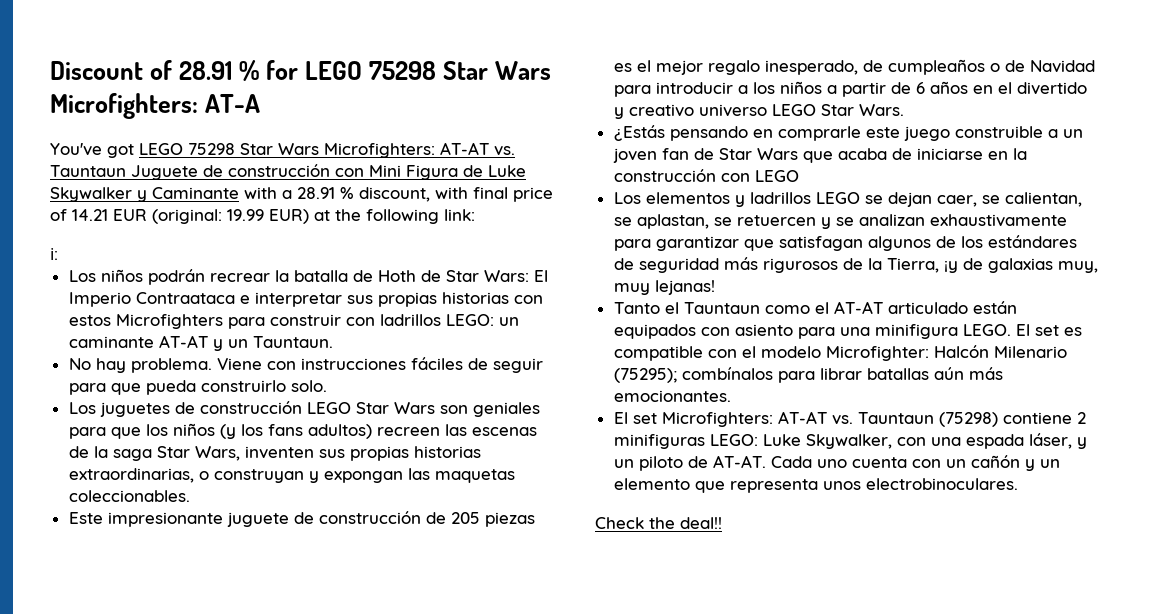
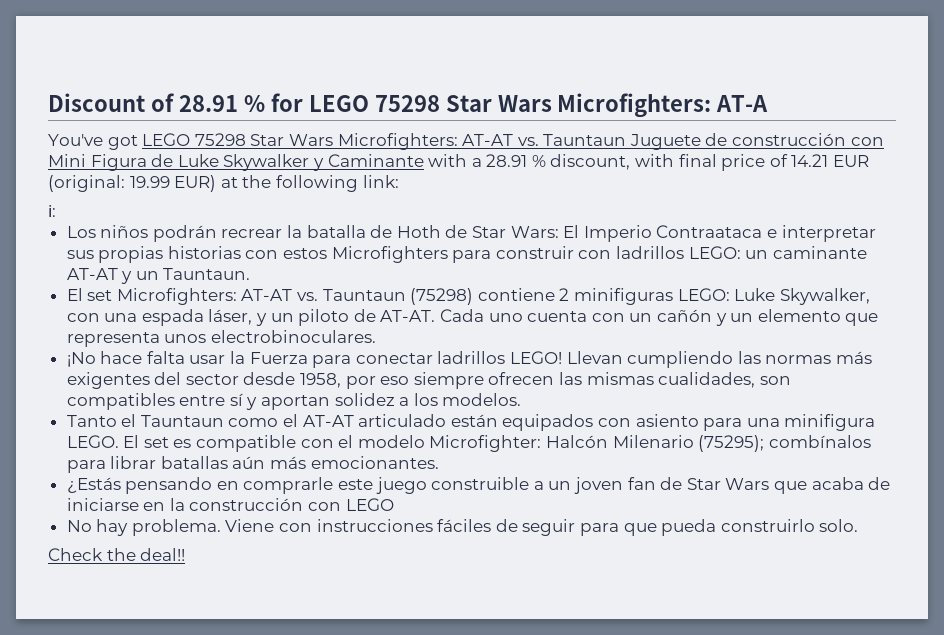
[68,357,543,373] [68,380,327,395] [68,401,540,417] [68,423,537,439] [68,446,481,461] [68,468,515,483] [68,490,190,502] [68,511,535,527] [613,59,1095,75] [613,81,1087,97] [613,104,904,119] [613,125,1083,141] [612,148,1027,163] [613,169,799,182] [613,192,1082,207] [613,214,1067,229] [613,235,1077,251] [613,257,1098,273] [613,280,715,295] [613,301,1017,314] [613,324,1082,339] [613,345,1067,361] [613,367,1003,383] [613,390,731,402] // No hay problema. Viene con instrucciones fáciles de seguir para que pueda construirlo solo. // Los juguetes de construcción LEGO Star Wars son geniales para que los niños (y los fans adultos) recreen las escenas de la saga Star Wars, inventen sus propias historias extraordinarias, o construyan y expongan las maquetas coleccionables. // Este impresionante juguete de construcción de 205 piezas es el mejor regalo inesperado, de cumpleaños o de Navidad para introducir a los niños a partir de 6 años en el divertido y creativo universo LEGO Star Wars. // ¿Estás pensando en comprarle este juego construible a un joven fan de Star Wars que acaba de iniciarse en la construcción con LEGO // Los elementos y ladrillos LEGO se dejan caer, se calientan, se aplastan, se retuercen y se analizan exhaustivamente para garantizar que satisfagan algunos de los estándares de seguridad más rigurosos de la Tierra, ¡y de galaxias muy, muy lejanas! // Tanto el Tauntaun como el AT-AT articulado están equipados con asiento para una minifigura LEGO. El set es compatible con el modelo Microfighter: Halcón Milenario (75295); combínalos para librar batallas aún más emocionantes. -> (251, 274) none
(1018, 484) none -> [66,351,872,368] [66,372,791,389] [66,393,522,410] [66,414,876,431] [66,435,871,452] [66,456,439,473] [66,477,891,494] [66,498,394,511] [66,519,859,536] // ¡No hace falta usar la Fuerza para conectar ladrillos LEGO! Llevan cumpliendo las normas más exigentes del sector desde 1958, por eso siempre ofrecen las mismas cualidades, son compatibles entre sí y aportan solidez a los modelos. // Tanto el Tauntaun como el AT-AT articulado están equipados con asiento para una minifigura LEGO. El set es compatible con el modelo Microfighter: Halcón Milenario (75295); combínalos para librar batallas aún más emocionantes. // ¿Estás pensando en comprarle este juego construible a un joven fan de Star Wars que acaba de iniciarse en la construcción con LEGO // No hay problema. Viene con instrucciones fáciles de seguir para que pueda construirlo solo.

